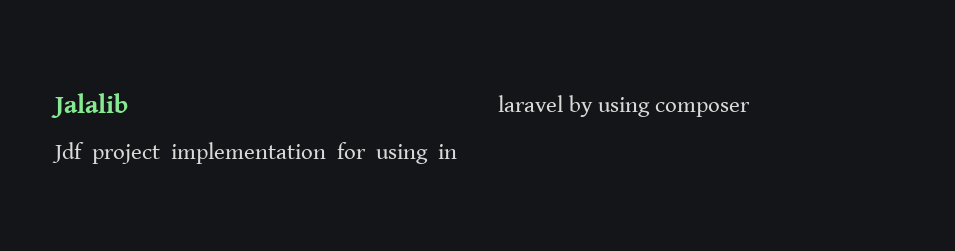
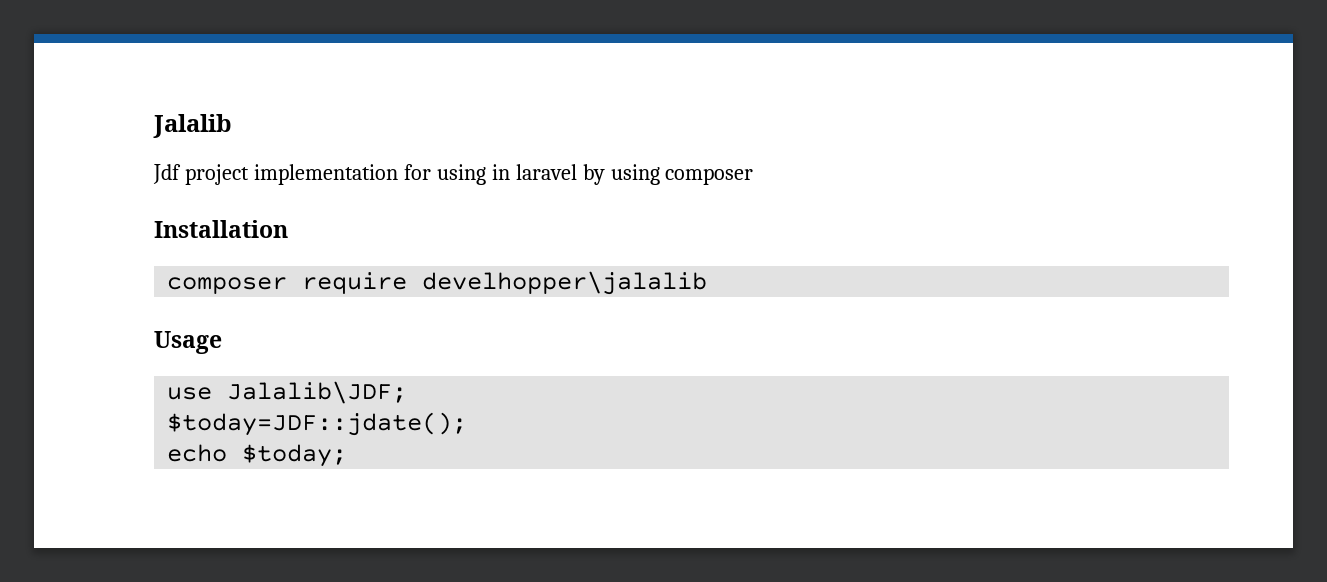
(751, 109) none -> [154,220,288,238] [167,271,708,295] [154,331,222,354] [167,381,408,404] [167,412,468,436] [167,444,348,467] // Installation // composer require develhopper\jalalib // Usage // use Jalalib\JDF; // $today=JDF::jdate(); // echo $today;

